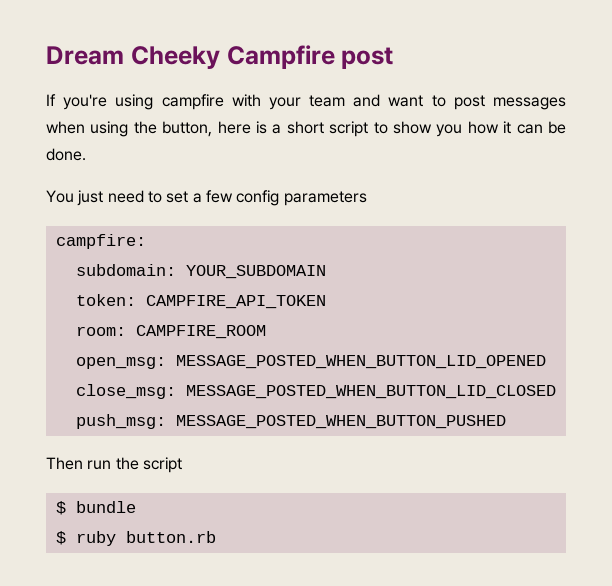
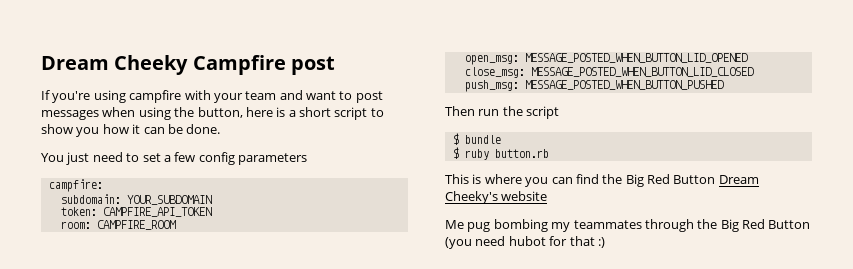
(216, 537) none -> [445,174,759,187] [445,191,548,204] [445,219,811,232] [445,236,605,249] // This is where you can find the Big Red Button Dream Cheeky's website // Me pug bombing my teammates through the Big Red Button (you need hubot for that :)

